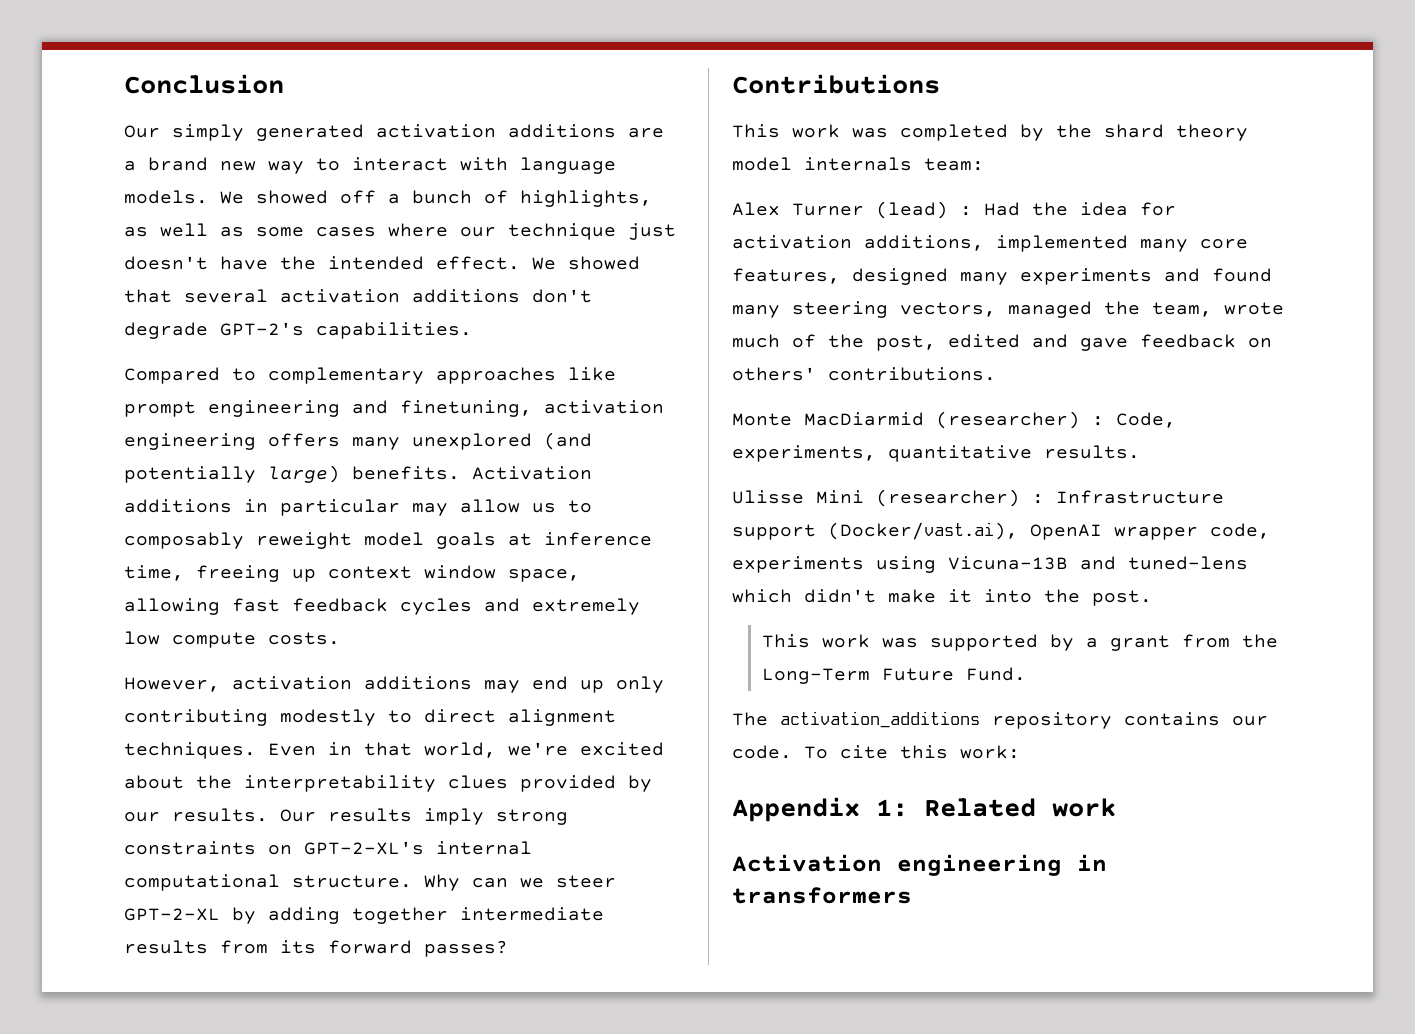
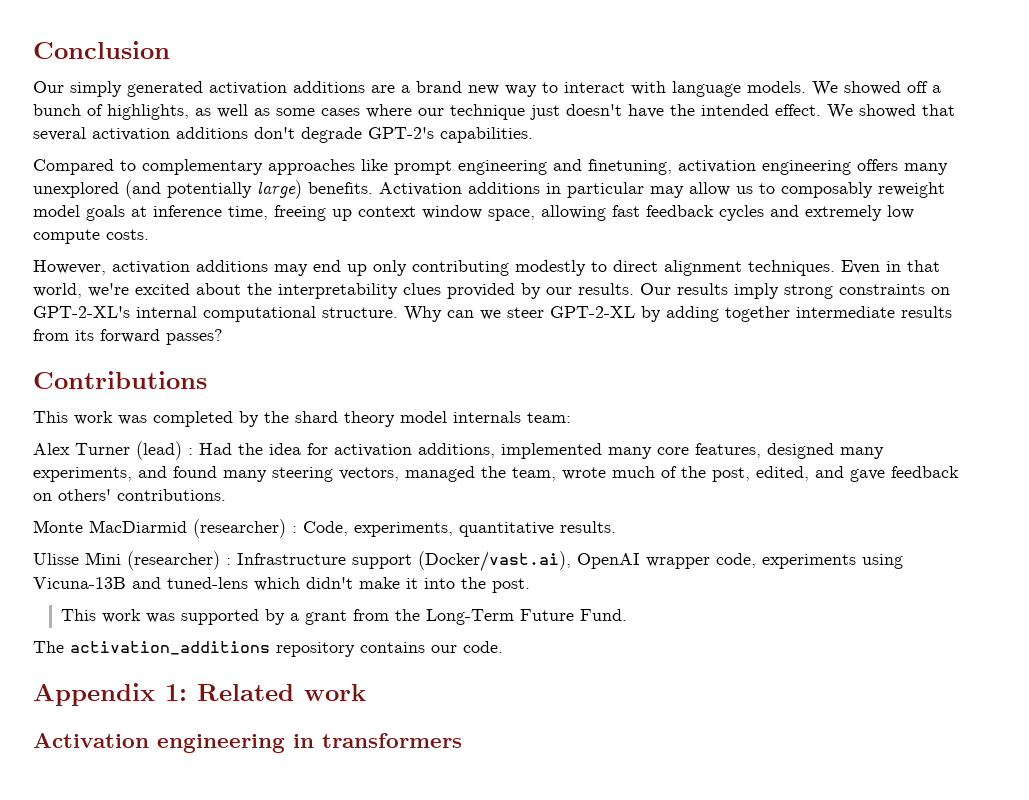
[1020,268,1152,285] experiments -> [33,467,132,482] experiments,
[948,334,1020,348] edited -> [756,466,809,481] edited,
[804,745,1020,759] To cite this work: -> (503, 647) none

